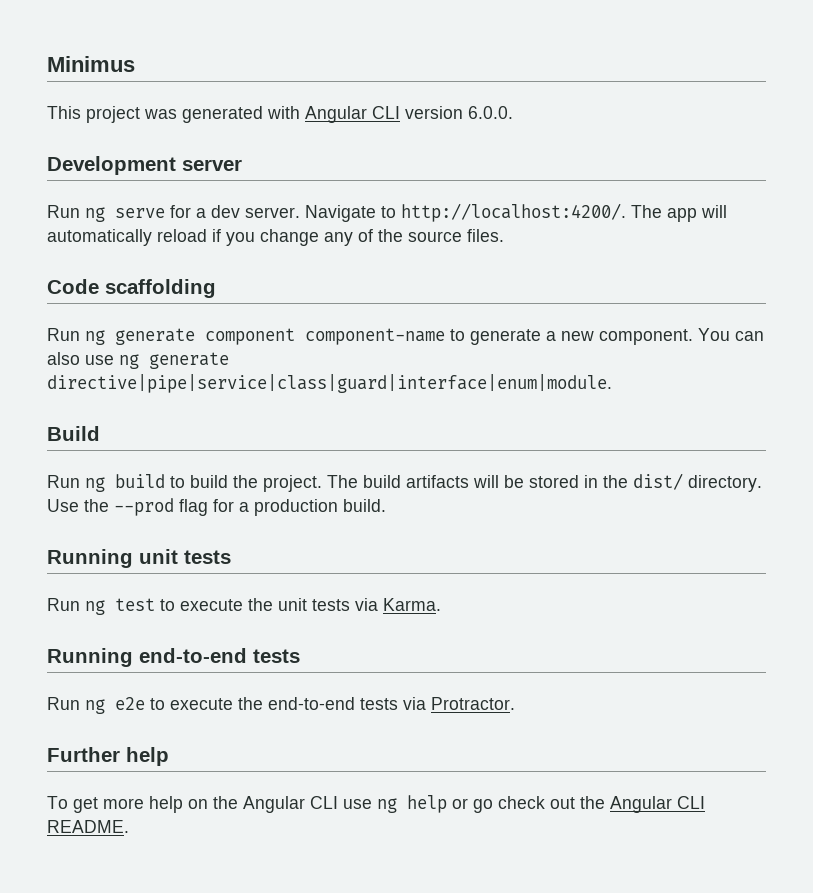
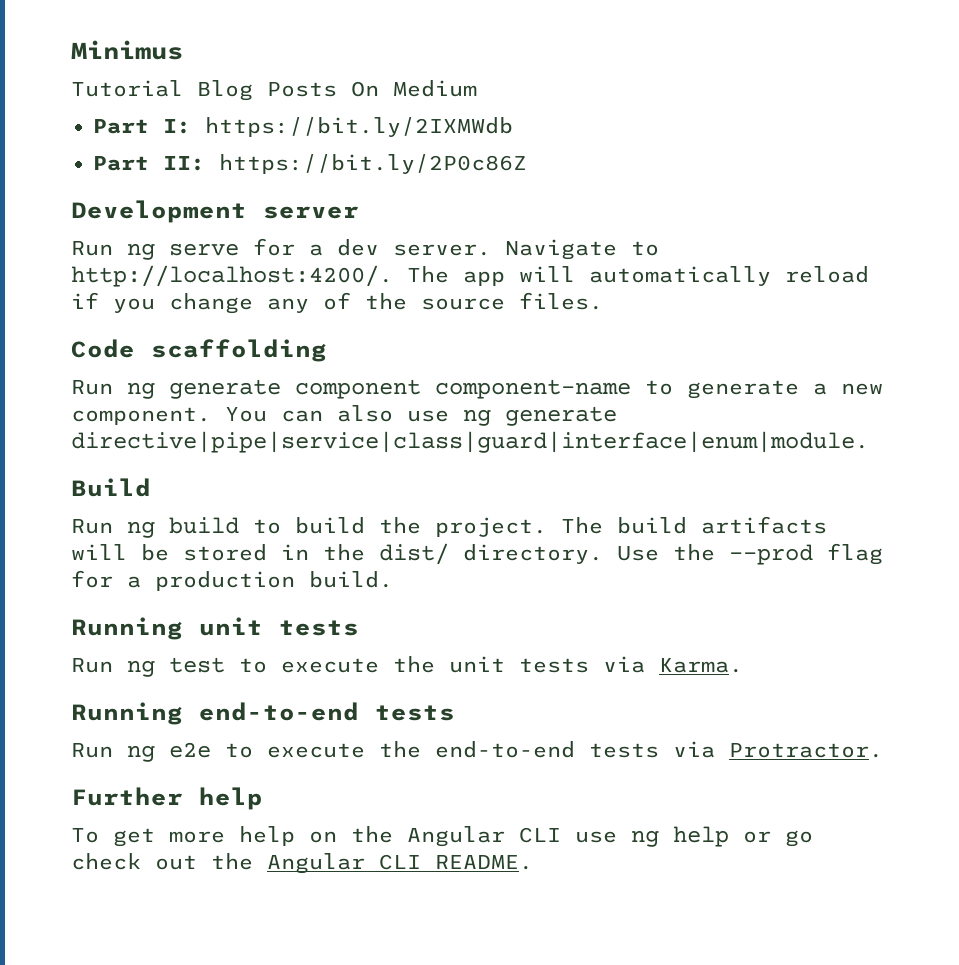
[47,106,513,123] This project was generated with Angular CLI version 6.0.0. -> [71,80,477,101] [93,117,513,137] [93,154,527,174] Tutorial Blog Posts On Medium // Part I: https://bit.ly/2IXMWdb // Part II: https://bit.ly/2P0c86Z

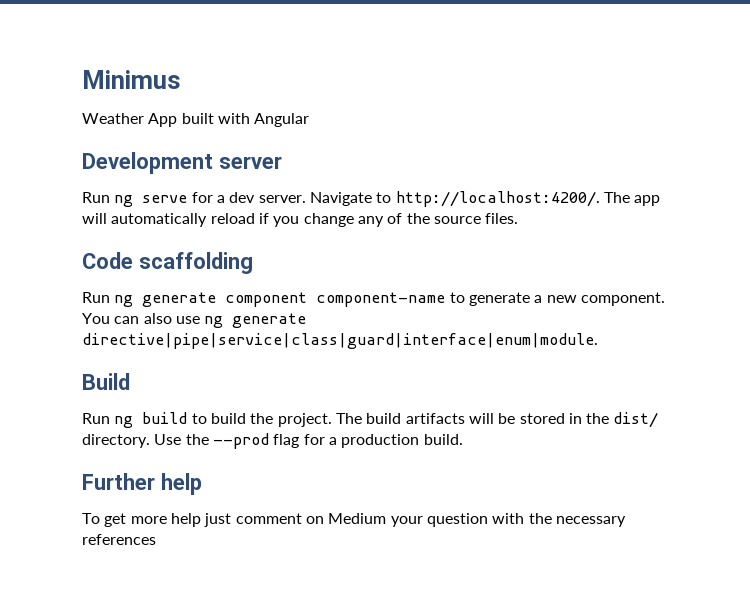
[71,80,477,101] [93,117,513,137] [93,154,527,174] Tutorial Blog Posts On Medium // Part I: https://bit.ly/2IXMWdb // Part II: https://bit.ly/2P0c86Z -> [82,113,310,127] Weather App built with Angular
[71,617,359,640] [71,656,743,677] [71,702,455,725] [71,741,883,762] // Running unit tests // Run ng test to execute the unit tests via Karma. // Running end-to-end tests // Run ng e2e to execute the end-to-end tests via Protractor. -> (463, 439) none
[309,826,813,847] [71,853,533,874] on the Angular CLI use ng help or go check out the Angular CLI README. -> [204,513,626,527] [82,534,156,545] just comment on Medium your question with the necessary references

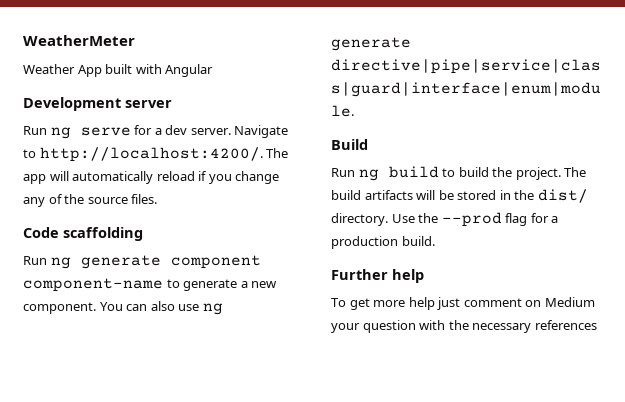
[82,70,181,89] Minimus -> [23,35,135,46] WeatherMeter

